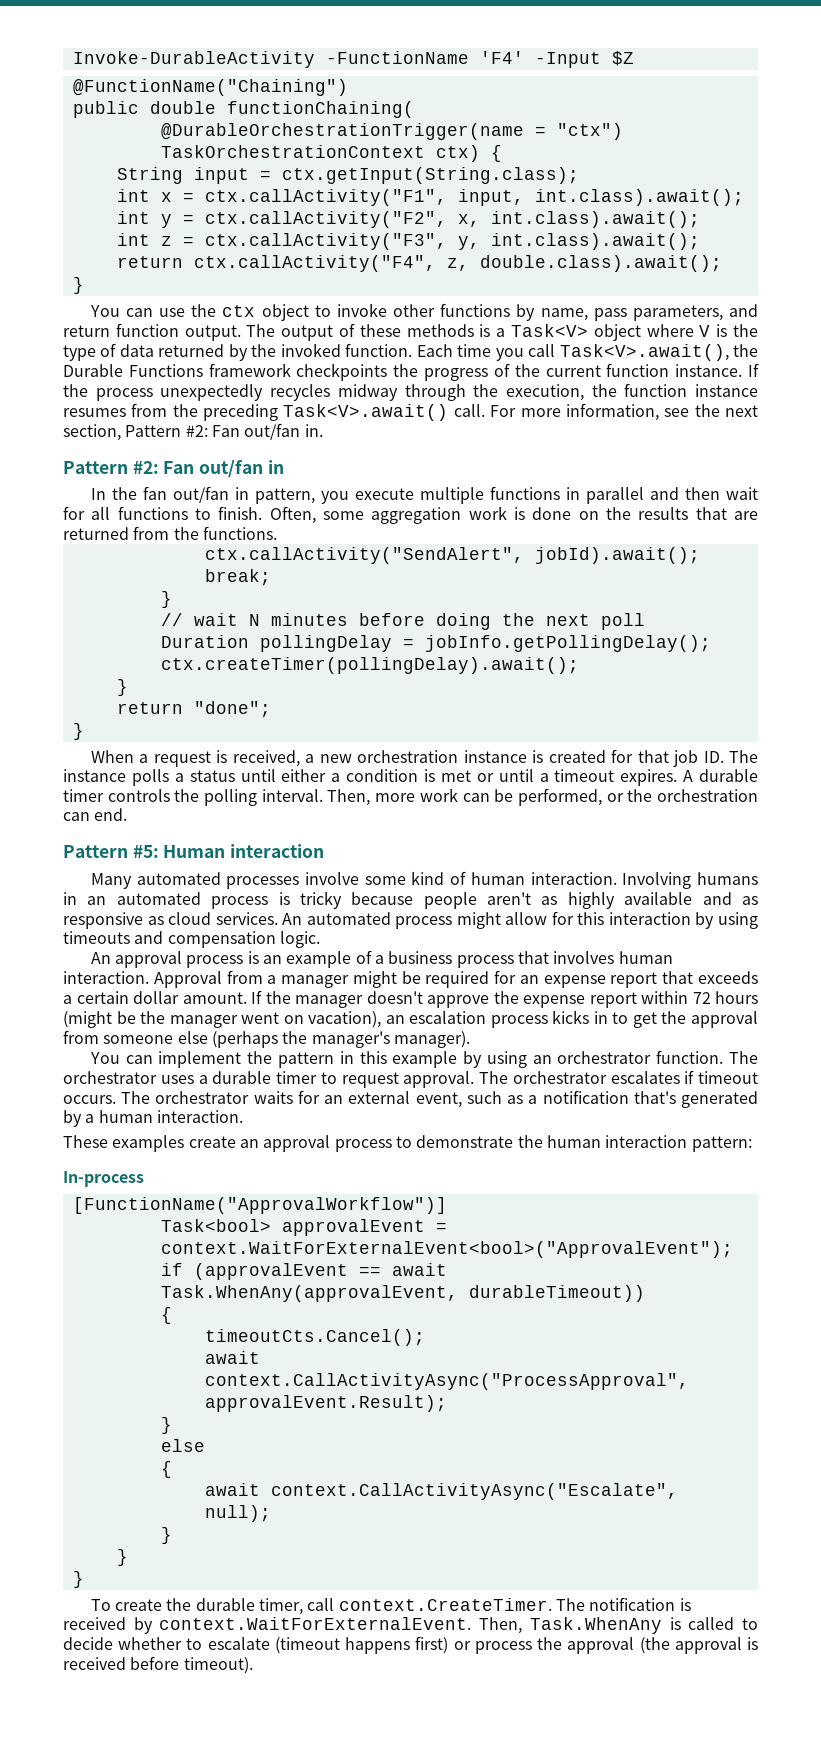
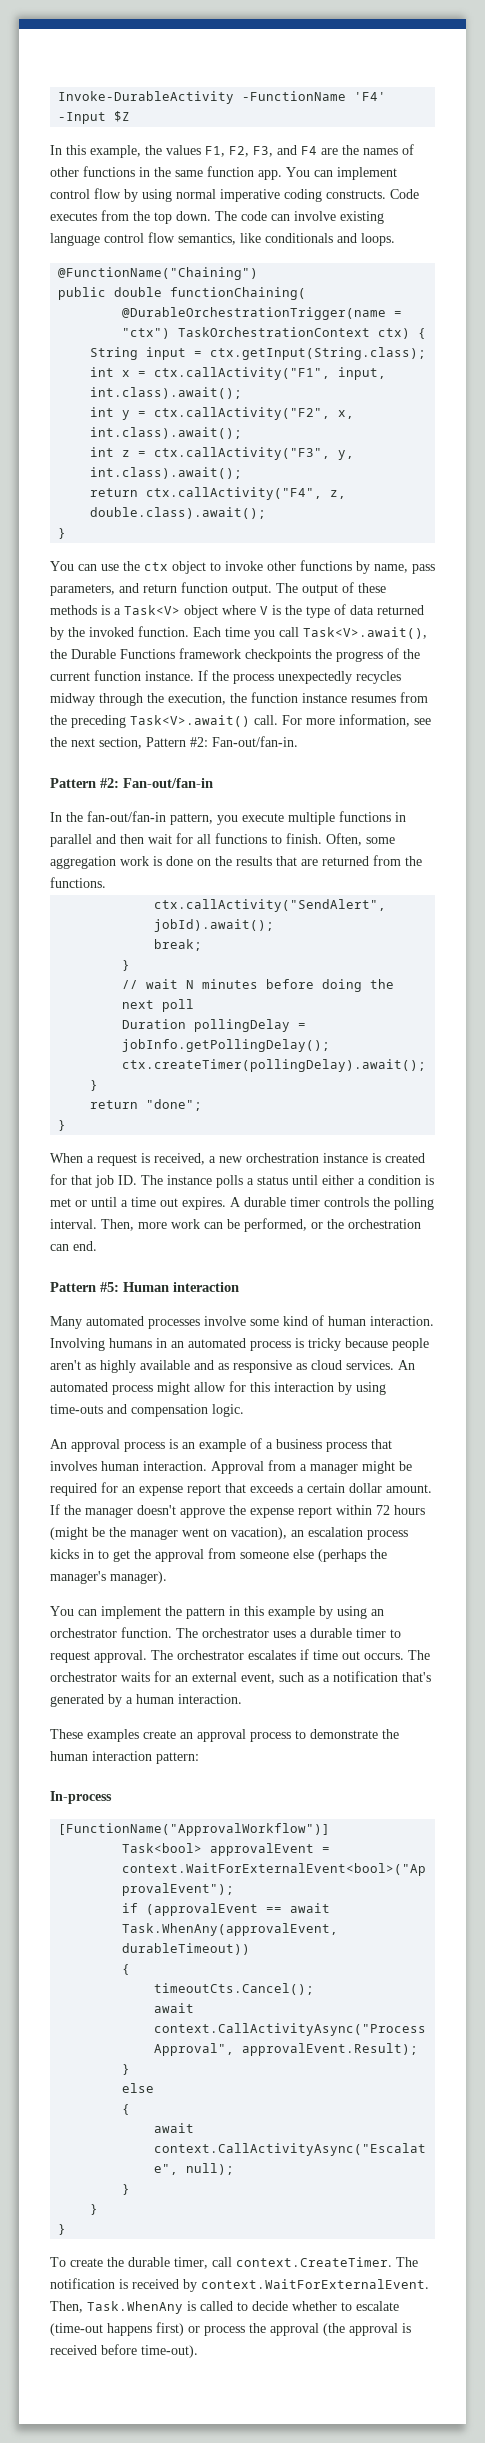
(634, 58) none -> [50,144,414,158] [50,166,397,180] [50,188,419,202] [50,210,384,224] [50,232,395,246] // In this example, the values F1, F2, F3, and F4 are the names of other functions in the same function app. You can implement control flow by using normal imperative coding constructs. Code executes from the top down. The code can involve existing language control flow semantics, like conditionals and loops.
[211,423,323,440] [63,459,284,478] Fan out/fan in. // Pattern #2: Fan out/fan in -> [212,736,298,747] [50,778,213,788] Fan-out/fan-in. // Pattern #2: Fan-out/fan-in
[142,486,249,503] fan out/fan in -> [87,811,166,822] fan-out/fan-in
[554,769,615,782] timeout -> [131,1197,178,1207] time out
[63,931,130,944] timeouts -> [50,1404,103,1414] time-outs
[698,1071,758,1084] timeout -> [313,1650,360,1660] time out
[274,1637,340,1654] (timeout -> [50,2323,103,2336] (time-out
[183,1657,253,1674] timeout). -> [141,2345,198,2358] time-out).

